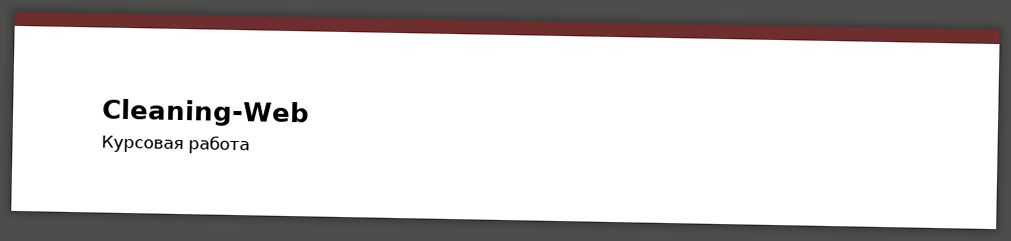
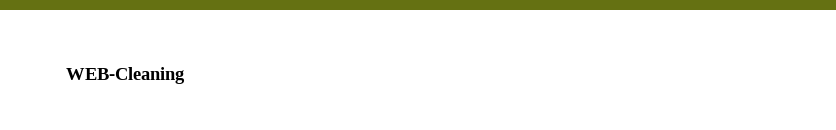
[101,98,310,128] [101,135,250,155] Cleaning-Web // Курсовая работа -> [66,67,185,84] WEB-Cleaning

